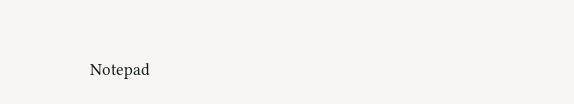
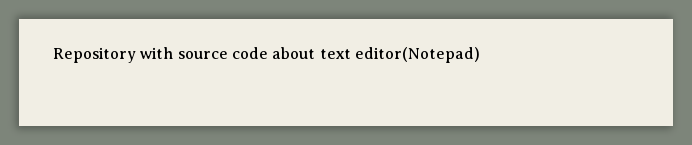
[90,63,150,79] Notepad -> [53,47,480,63] Repository with source code about text editor(Notepad)

